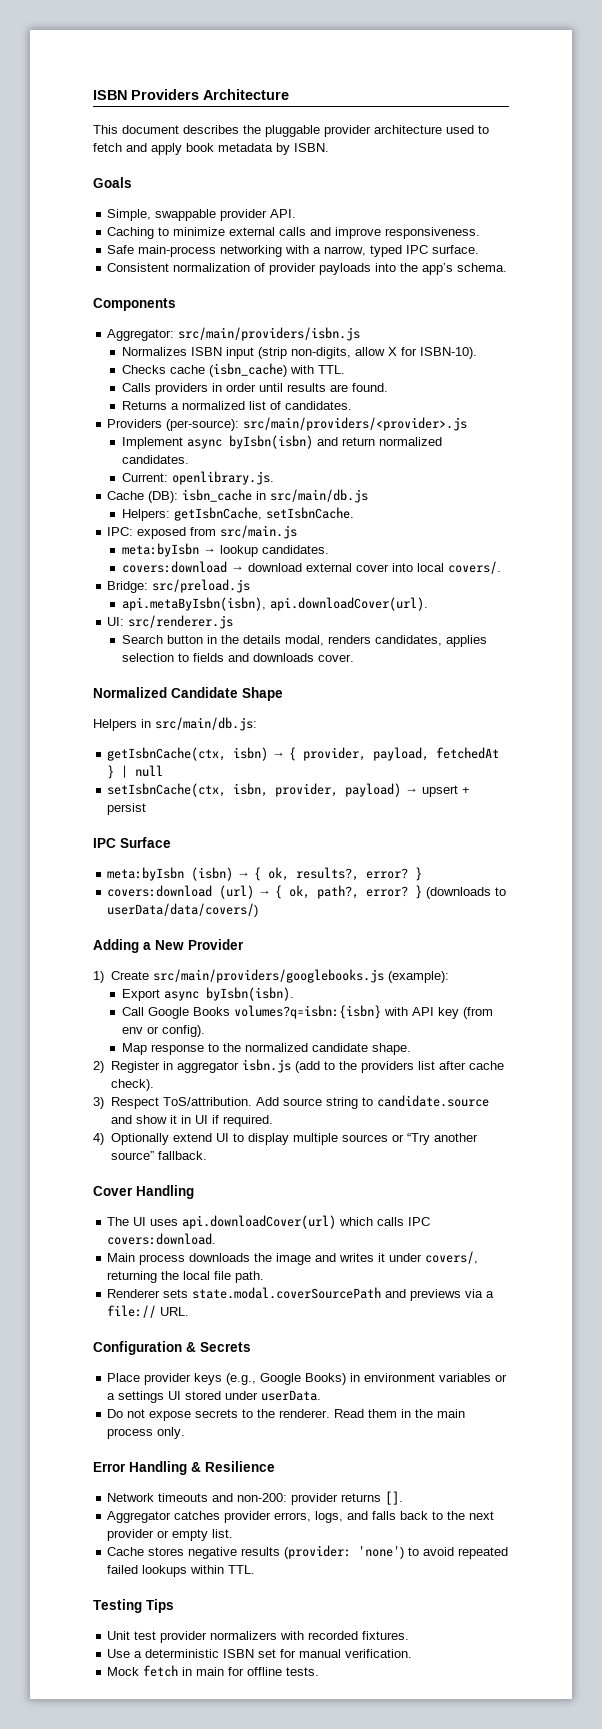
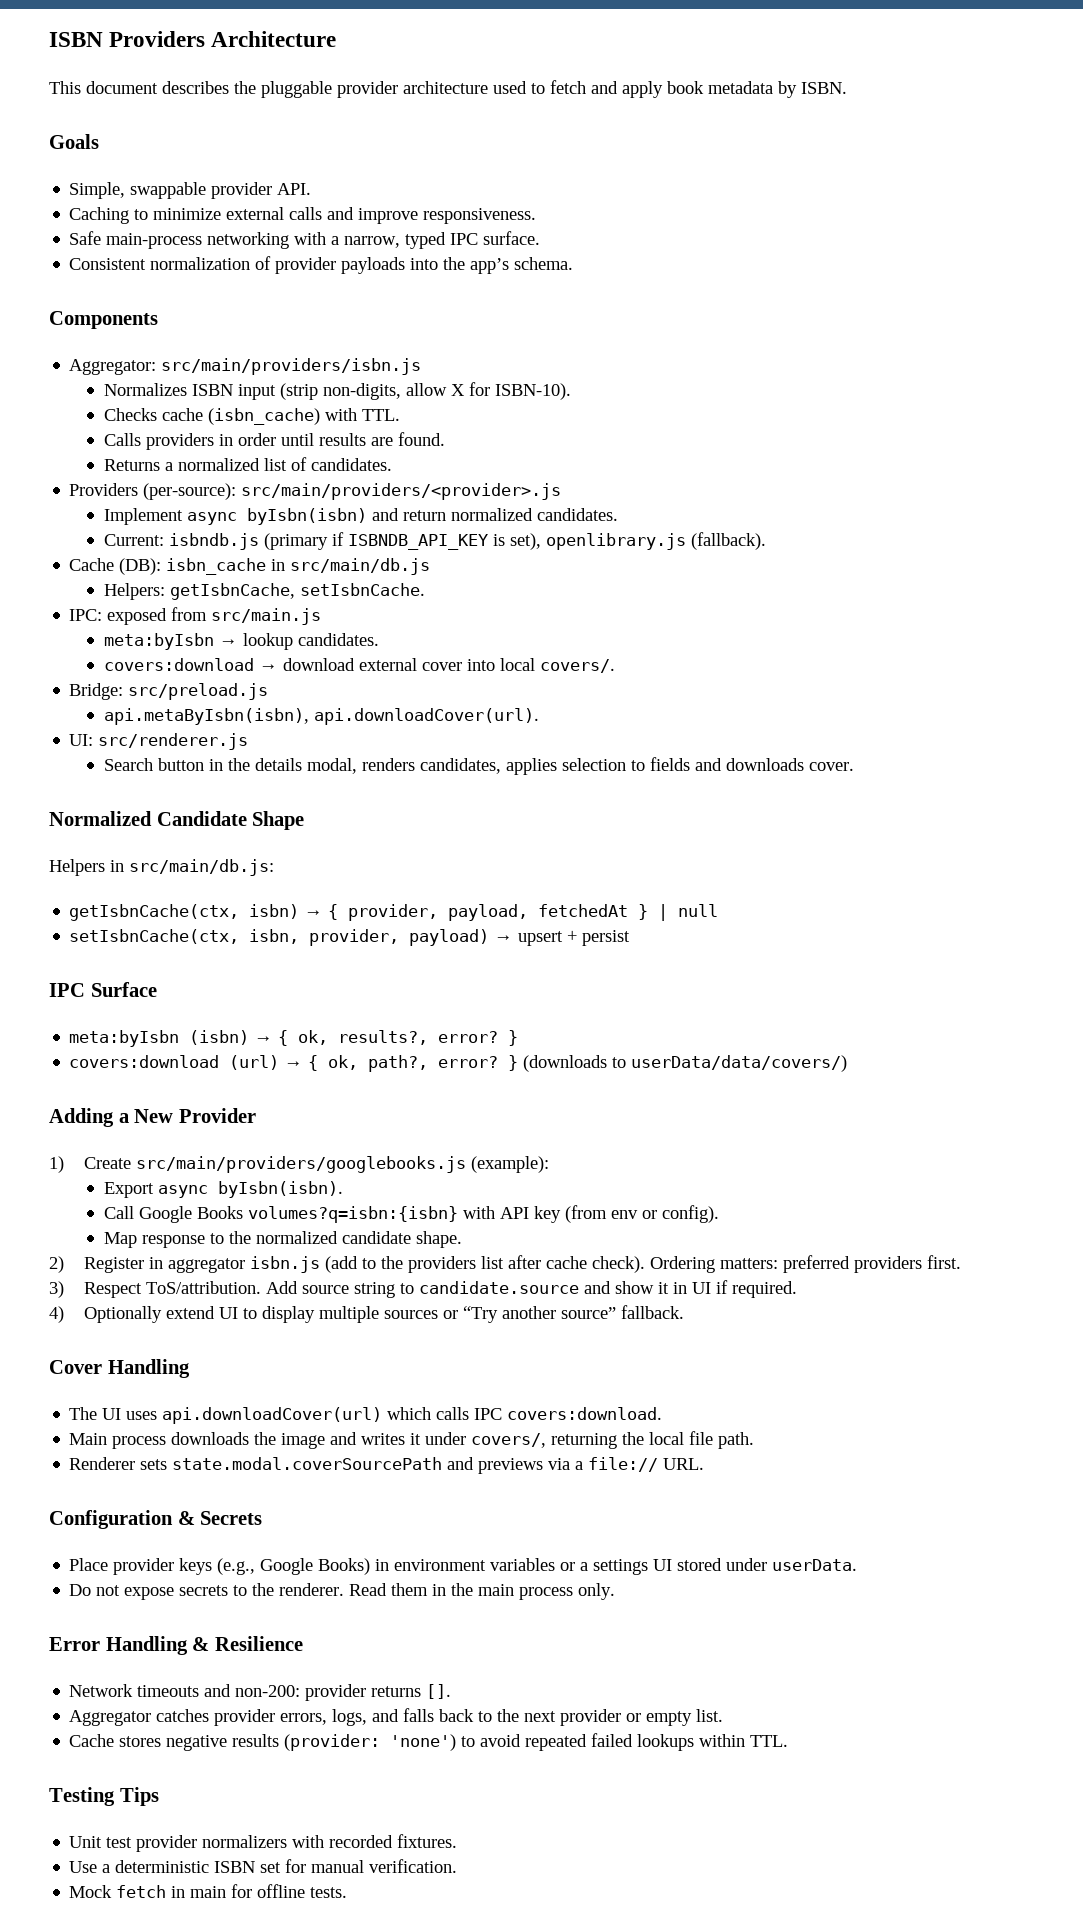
[172,471,275,485] openlibrary.js. -> [169,532,767,550] isbndb.js (primary if ISBNDB_API_KEY is set), openlibrary.js (fallback).
(154, 1085) none -> [649,1255,961,1273] Ordering matters: preferred providers first.

